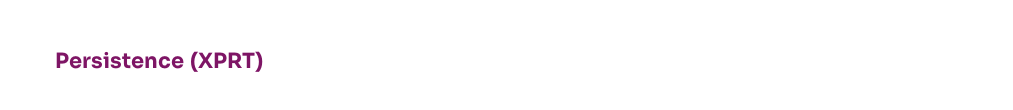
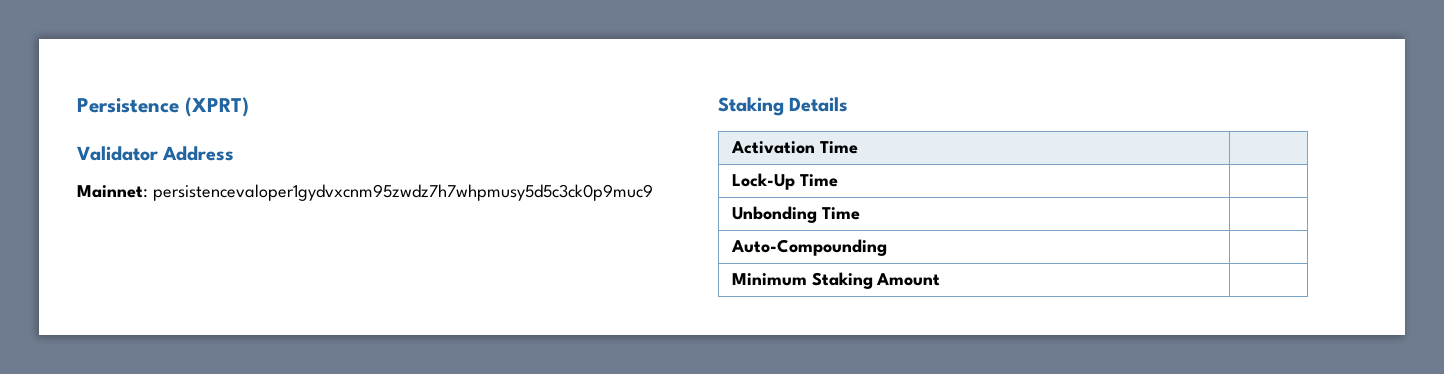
(263, 61) none -> [77,146,235,161] [77,184,653,201] [718,97,849,116] [730,141,858,154] [731,173,838,190] [731,206,860,223] [730,239,887,256] [731,272,941,289] // Validator Address // Mainnet: persistencevaloper1gydvxcnm95zwdz7h7whpmusy5d5c3ck0p9muc9 // Staking Details // Activation Time | // Lock-Up Time | // Unbonding Time | // Auto-Compounding | // Minimum Staking Amount |

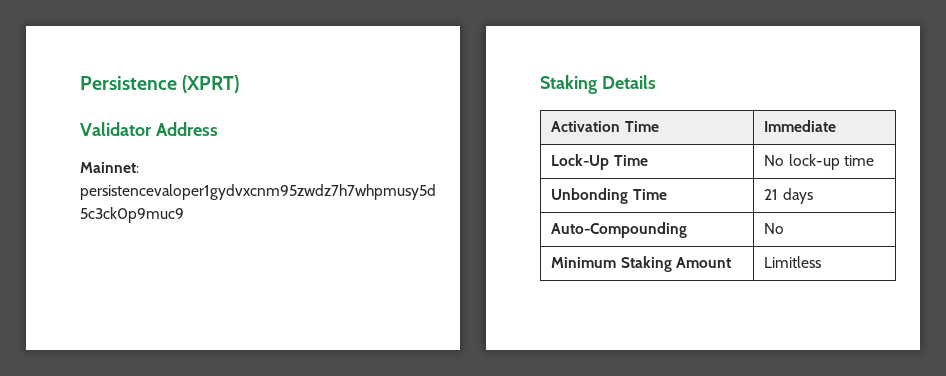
(858, 147) none -> [764,120,837,132] Immediate
(838, 180) none -> [764,154,874,170] No lock-up time
(860, 213) none -> [764,188,813,204] 21 days
(887, 247) none -> [764,223,785,234] No
(941, 279) none -> [764,256,822,268] Limitless

